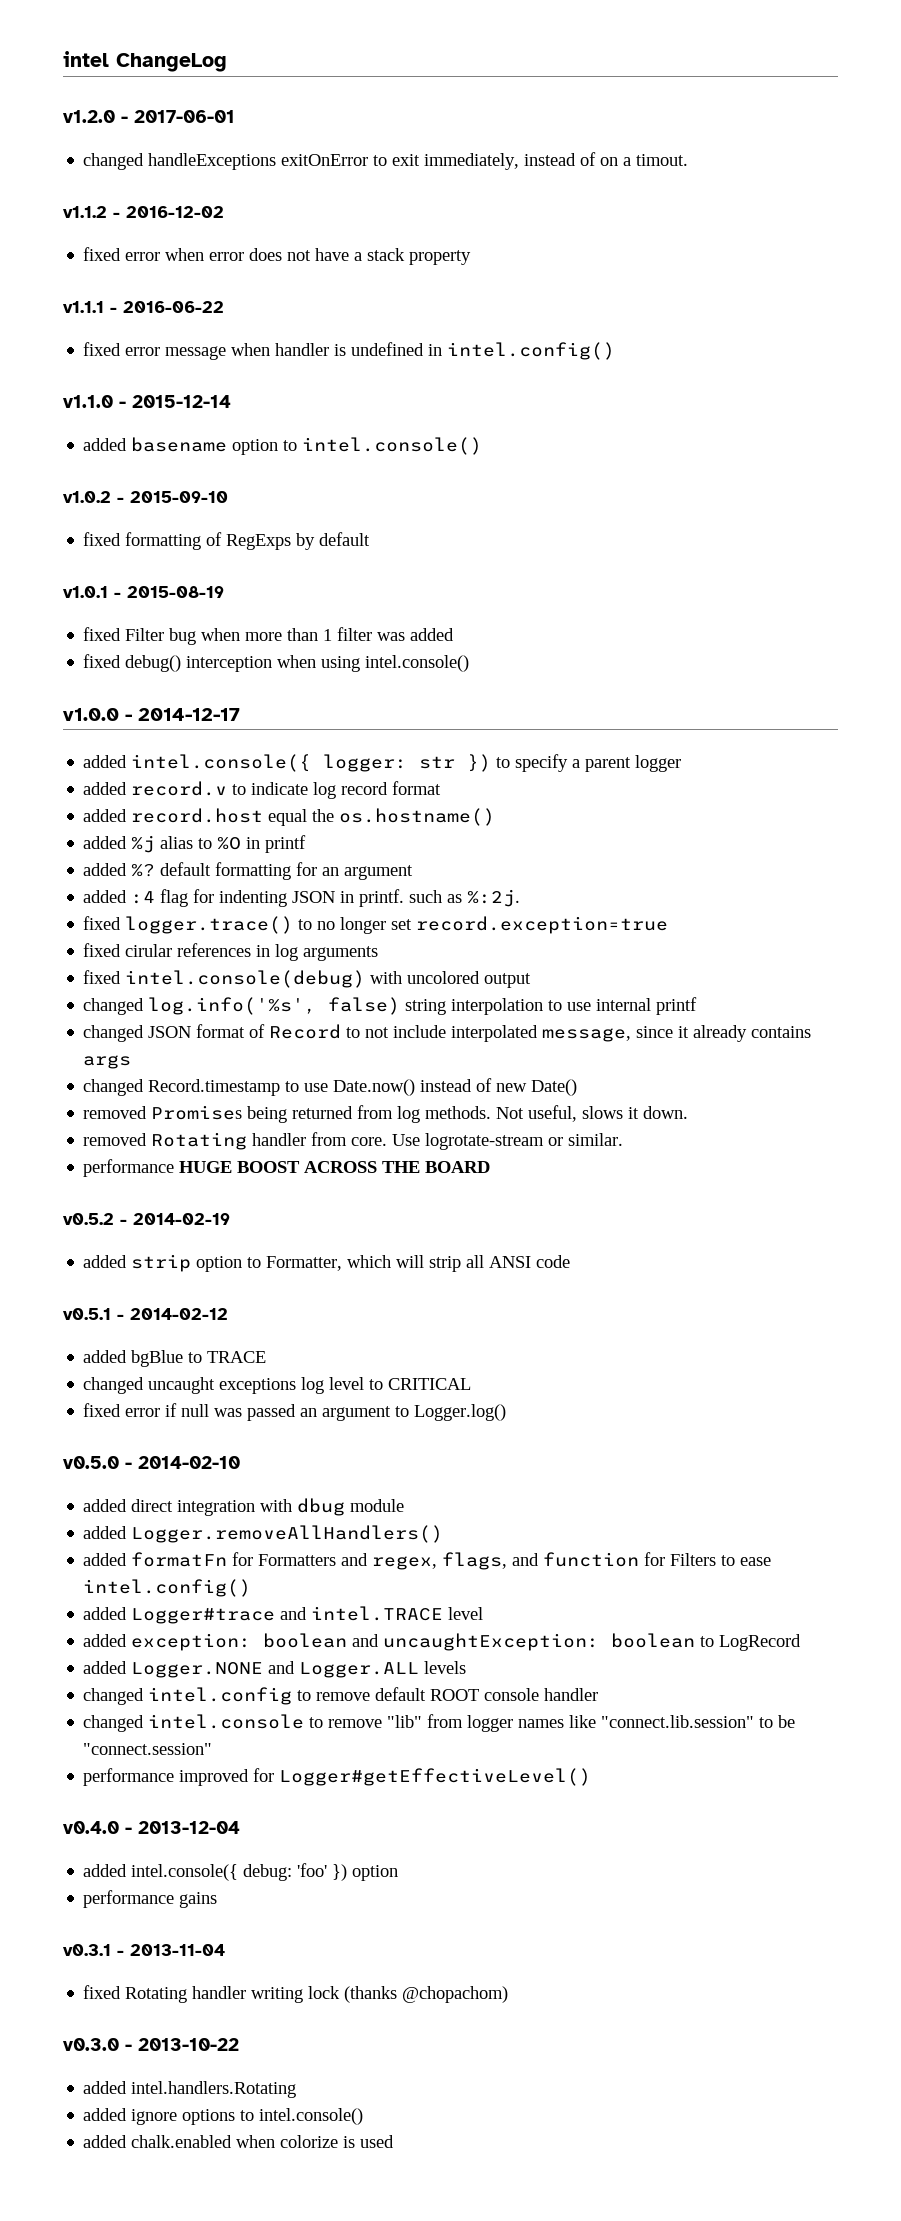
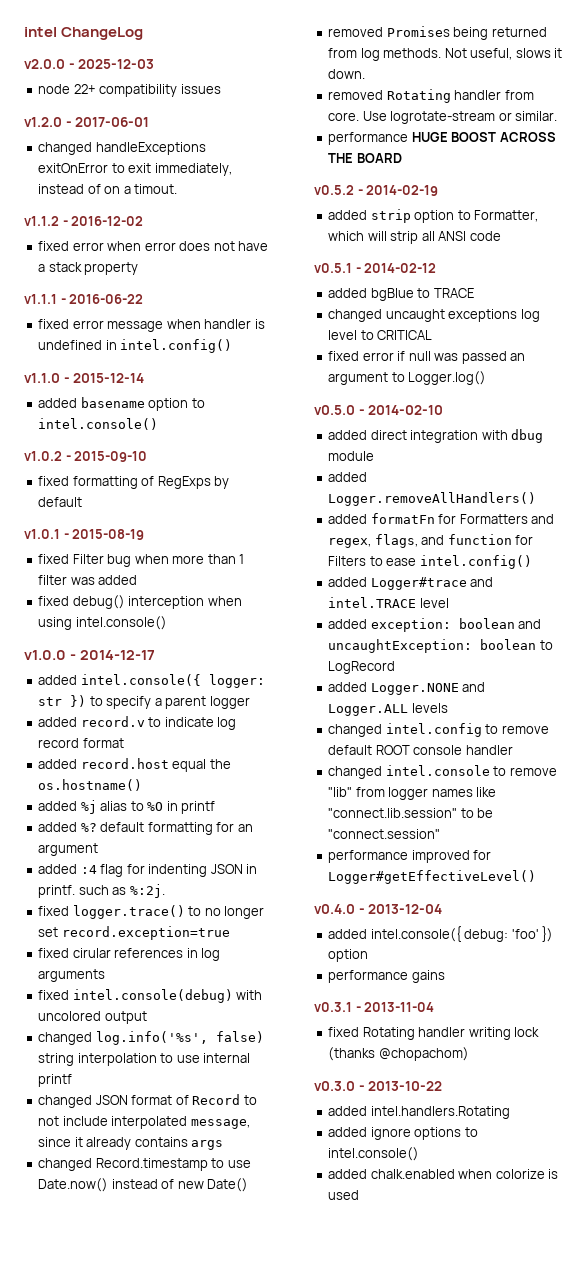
(227, 62) none -> [24,59,155,69] [38,84,221,97] // v2.0.0 - 2025-12-03 // node 22+ compatibility issues

